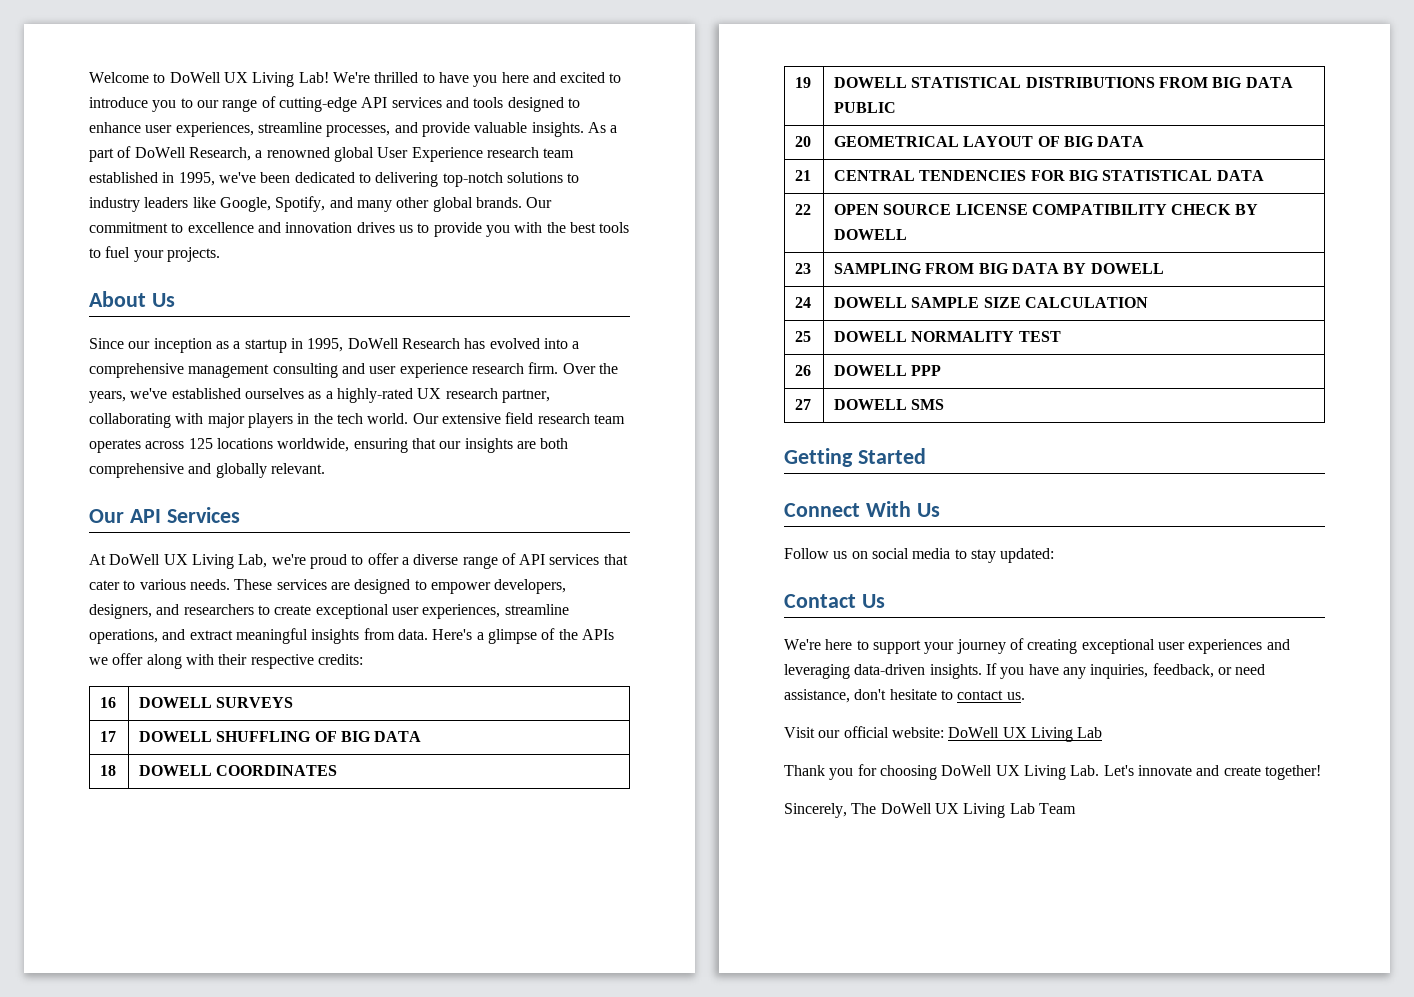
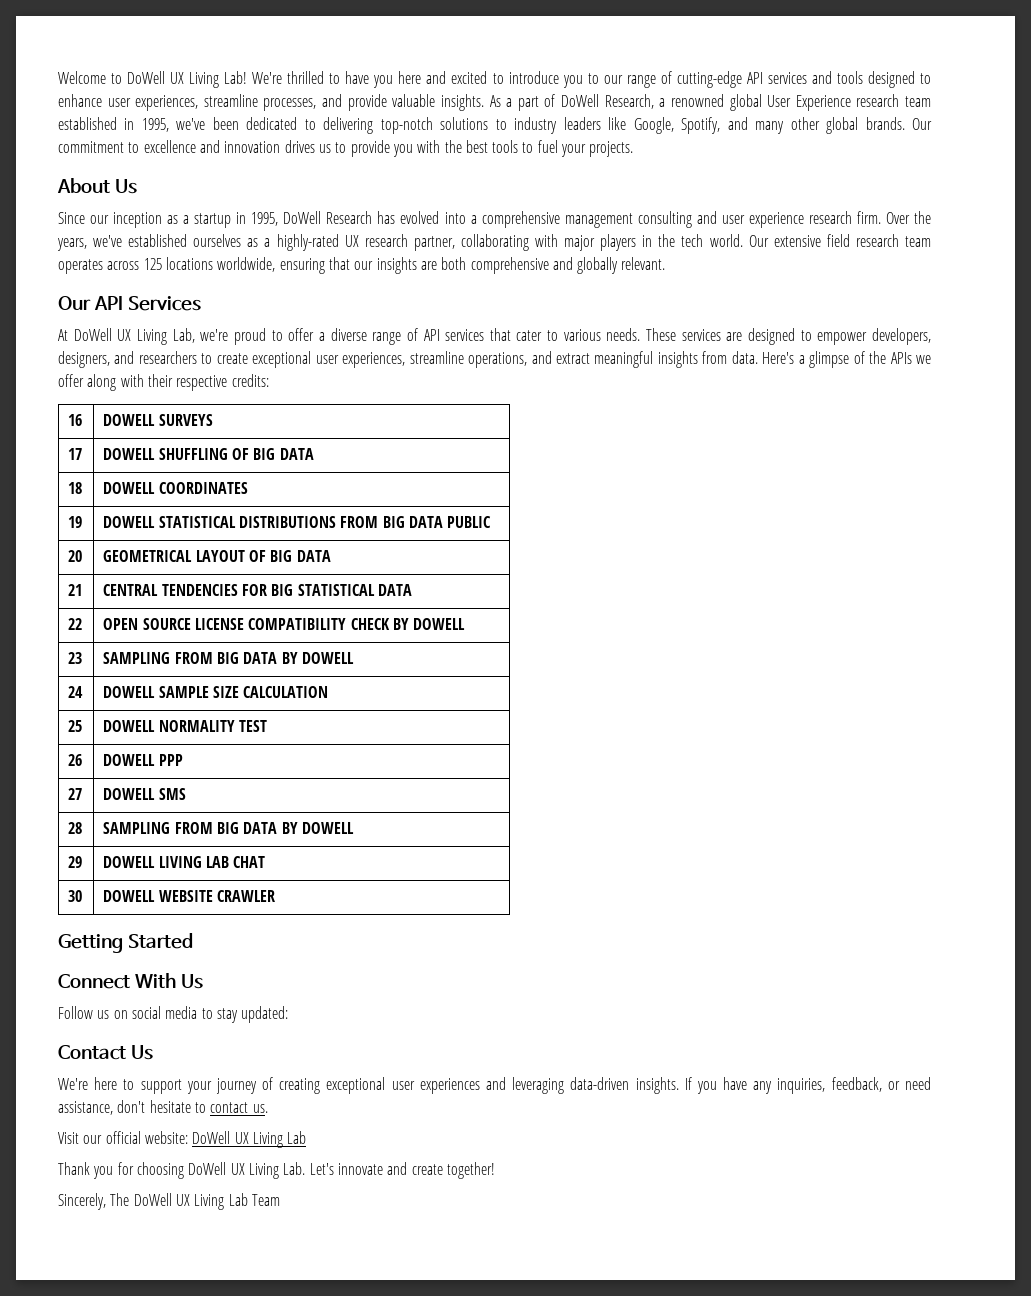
(945, 404) none -> [68,822,83,834] [103,822,354,834] [68,856,83,868] [103,856,266,868] [68,890,83,902] [103,890,275,902] // 28 | SAMPLING FROM BIG DATA BY DOWELL // 29 | DOWELL LIVING LAB CHAT // 30 | DOWELL WEBSITE CRAWLER

